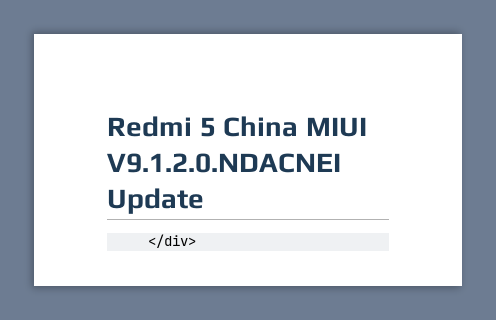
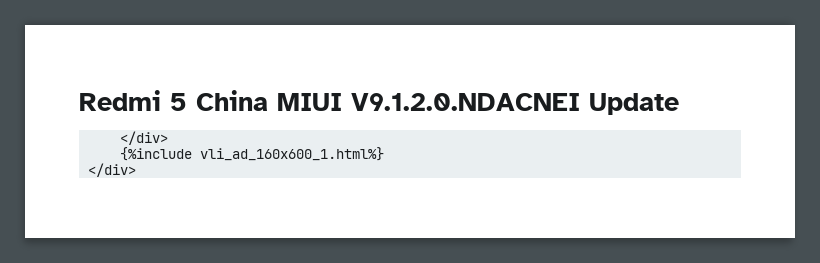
(197, 241) none -> [119,147,384,161] [87,163,136,177] // {%include vli_ad_160x600_1.html%} // </div>

